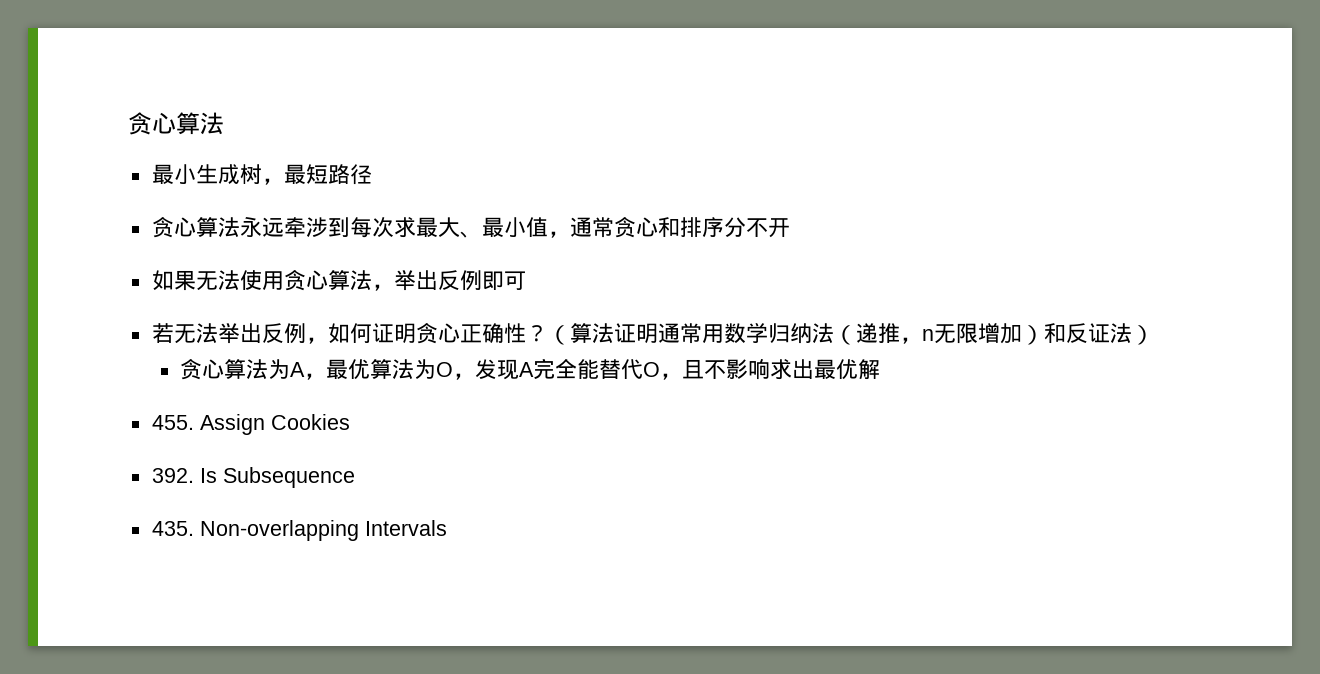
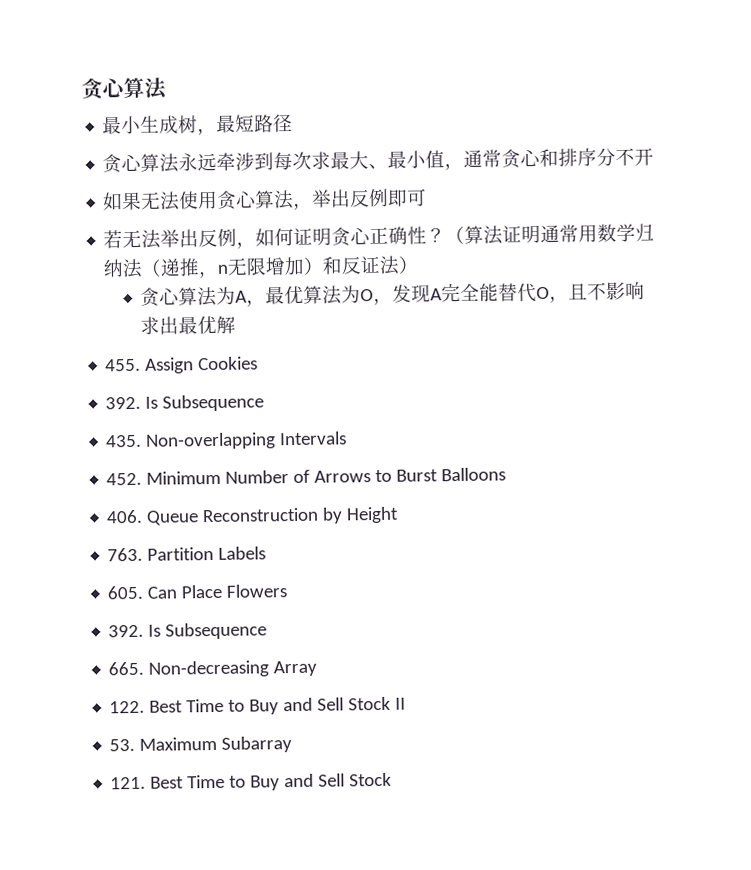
(447, 528) none -> [106,467,507,486] [106,506,400,526] [107,546,267,562] [107,584,288,600] [108,622,268,640] [108,660,318,678] [109,696,407,715] [109,736,293,753] [110,772,393,791] // 452. Minimum Number of Arrows to Burst Balloons // 406. Queue Reconstruction by Height // 763. Partition Labels // 605. Can Place Flowers // 392. Is Subsequence // 665. Non-decreasing Array // 122. Best Time to Buy and Sell Stock II // 53. Maximum Subarray // 121. Best Time to Buy and Sell Stock

